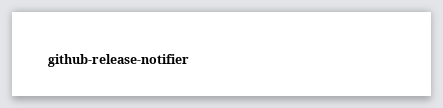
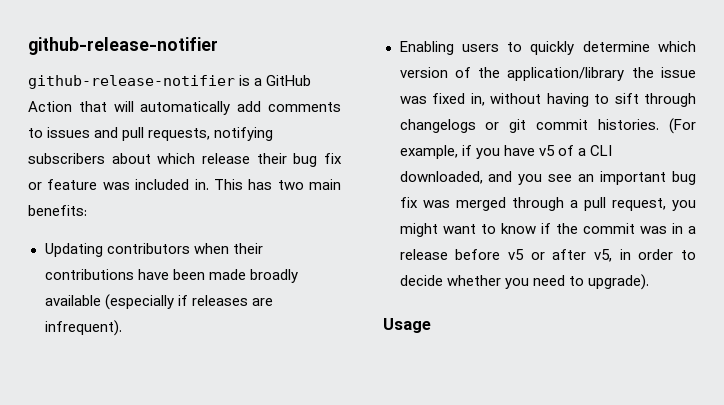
[48,54,189,67] github-release-notifier -> [28,37,218,55] [28,75,312,89] [28,101,341,115] [28,127,274,141] [28,153,342,167] [28,179,341,190] [28,205,87,216] [44,243,263,257] [44,269,298,283] [44,294,273,310] [44,320,122,336] [399,41,696,55] [399,67,696,81] [399,93,696,107] [399,118,696,134] [399,145,612,159] [399,171,696,185] [399,197,696,211] [399,223,696,237] [399,249,696,262] [399,274,649,290] [383,318,431,333] github-release-notifier // github-release-notifier is a GitHub Action that will automatically add comments to issues and pull requests, notifying subscribers about which release their bug fix or feature was included in. This has two main benefits: // Updating contributors when their contributions have been made broadly available (especially if releases are infrequent). // Enabling users to quickly determine which version of the application/library the issue was fixed in, without having to sift through changelogs or git commit histories. (For example, if you have v5 of a CLI downloaded, and you see an important bug fix was merged through a pull request, you might want to know if the commit was in a release before v5 or after v5, in order to decide whether you need to upgrade). // Usage

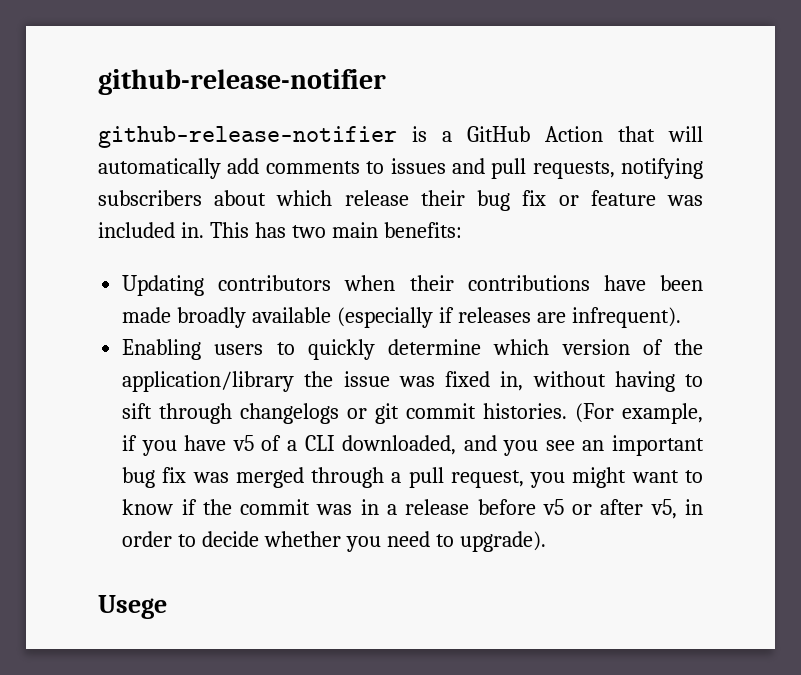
[383,318,431,333] Usage -> [98,595,167,619] Usege

